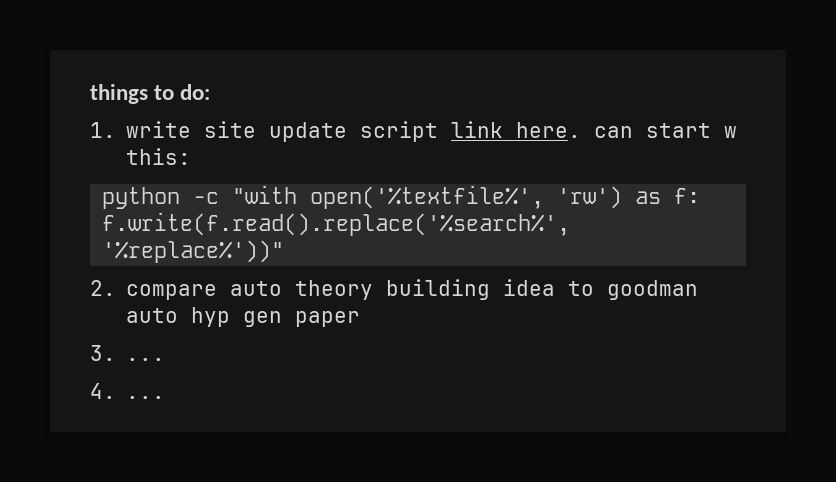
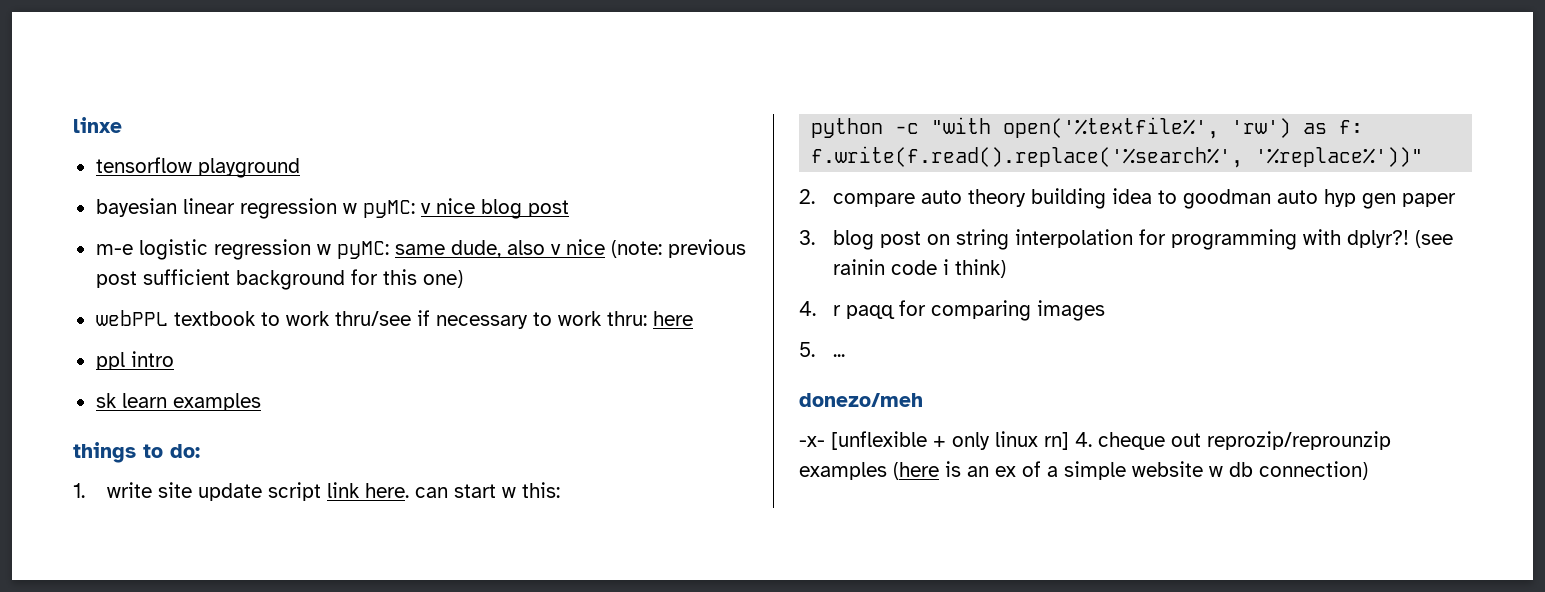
(90, 94) none -> [73,117,122,133] [95,157,300,178] [95,198,569,219] [95,239,746,260] [95,269,463,290] [95,310,693,329] [95,351,174,370] [95,393,261,411] linxe // tensorflow playground // bayesian linear regression w pyMC: v nice blog post // m-e logistic regression w pyMC: same dude, also v nice (note: previous post sufficient background for this one) // webPPL textbook to work thru/see if necessary to work thru: here // ppl intro // sk learn examples //
[126,358,166,361] [90,383,166,399] ... // 4. ... -> [832,229,1453,250] [832,259,1006,278] [799,300,1105,321] [799,342,845,357] [799,393,923,407] [799,431,1391,450] [799,461,1368,480] blog post on string interpolation for programming with dplyr?! (see rainin code i think) // 4. r paqq for comparing images // 5. ... // donezo/meh // -x- [unflexible + only linux rn] 4. cheque out reprozip/reprounzip examples (here is an ex of a simple website w db connection)

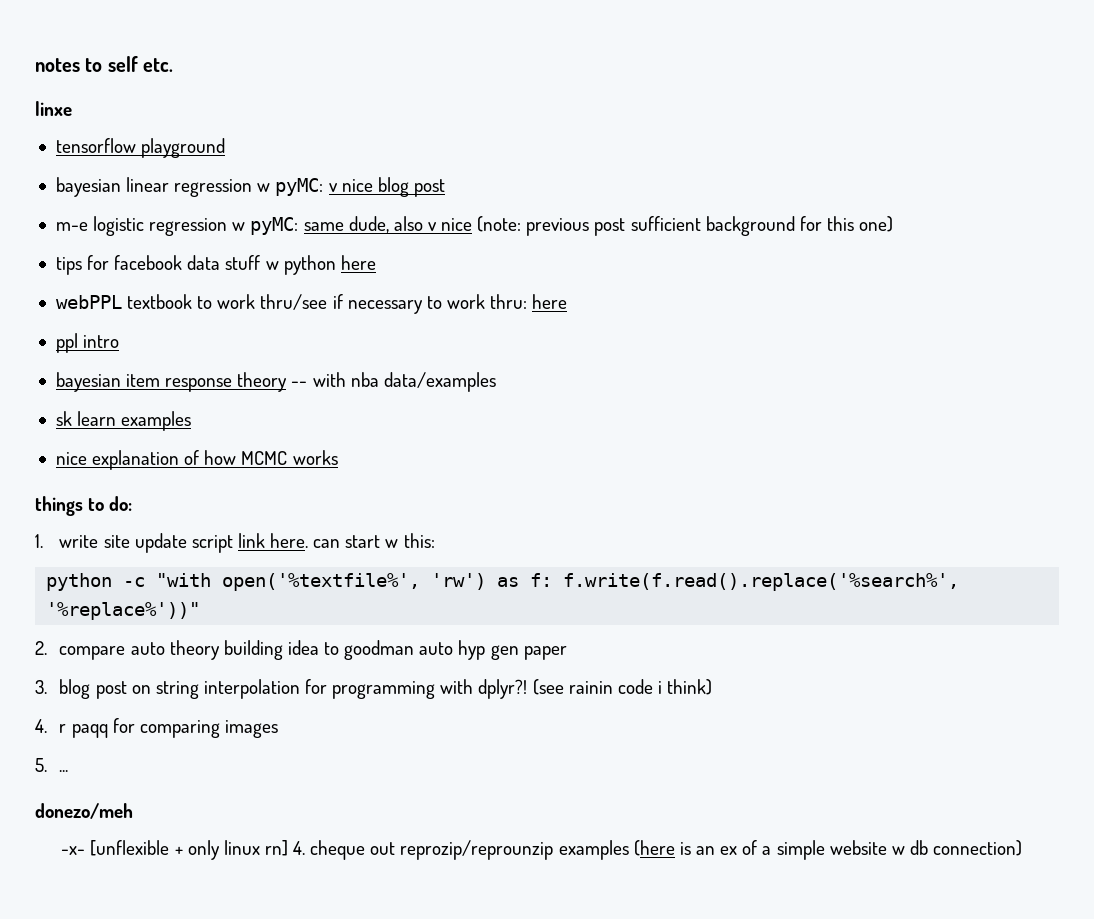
(73, 125) none -> [35,56,174,72] notes to self etc. //
(463, 279) none -> [55,255,376,275] // tips for facebook data stuff w python here
[95,393,261,411] sk learn examples -> [55,372,496,392] [55,411,192,431] [55,450,338,470] bayesian item response theory -- with nba data/examples // sk learn examples // nice explanation of how MCMC works

